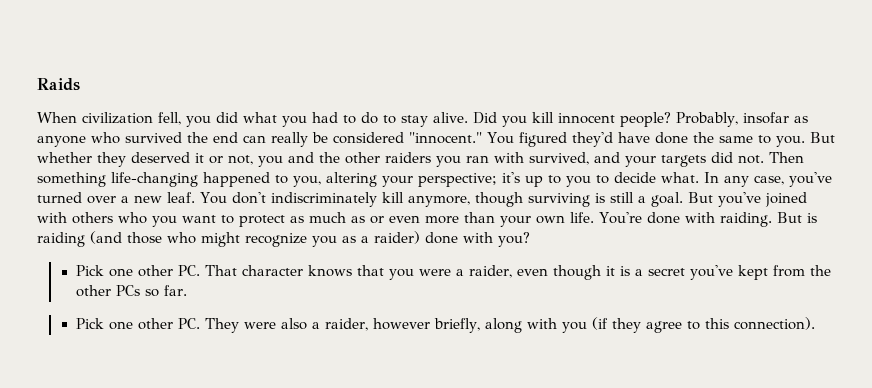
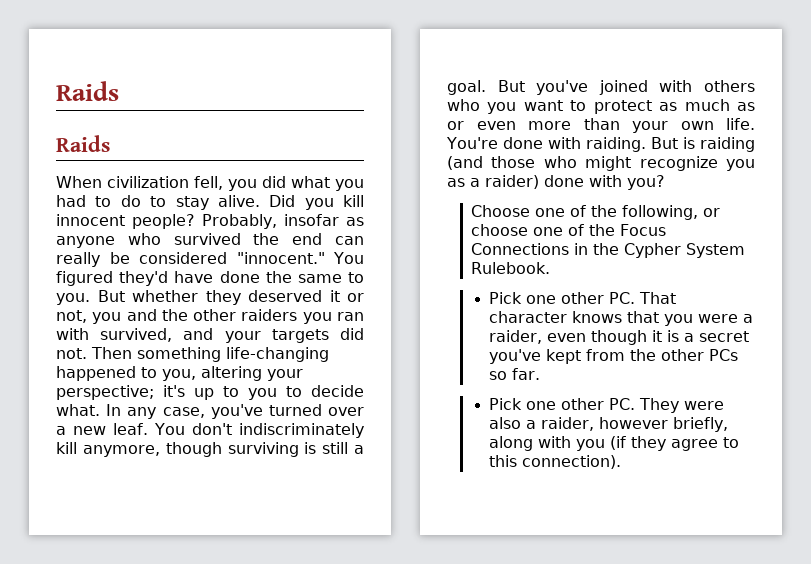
[37,78,80,91] Raids -> [56,81,119,101] [56,135,110,152] Raids // Raids
(530, 239) none -> [471,205,721,220] [471,224,667,236] [471,243,746,258] [471,262,551,274] // Choose one of the following, or choose one of the Focus Connections in the Cypher System Rulebook.

